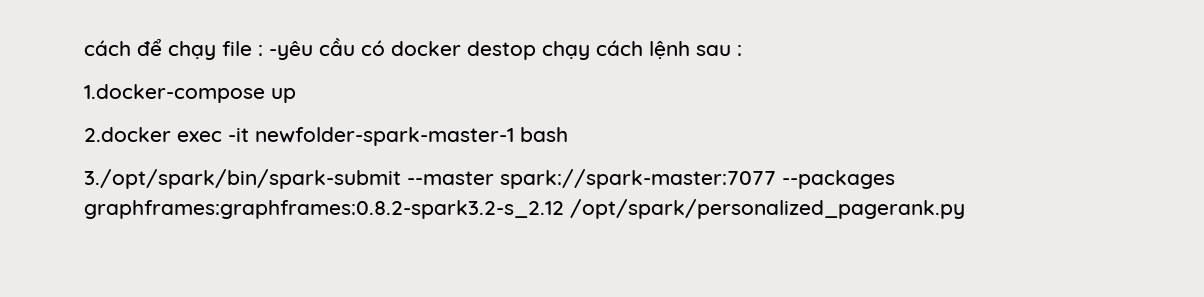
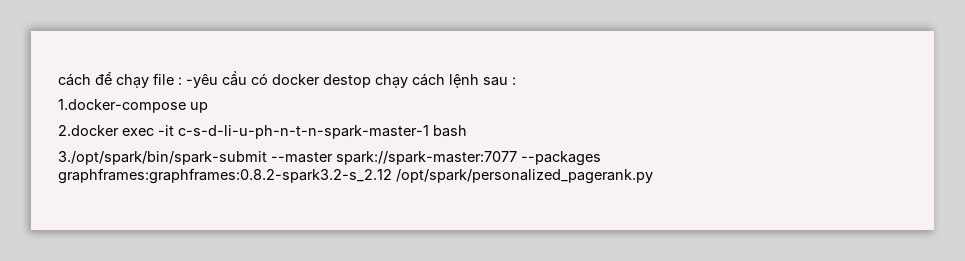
[255,127,514,146] newfolder-spark-master-1 -> [178,125,429,139] c-s-d-li-u-ph-n-t-n-spark-master-1

